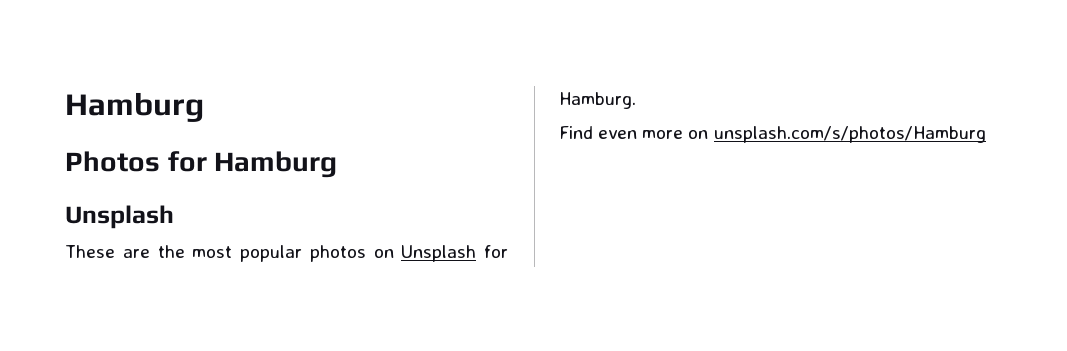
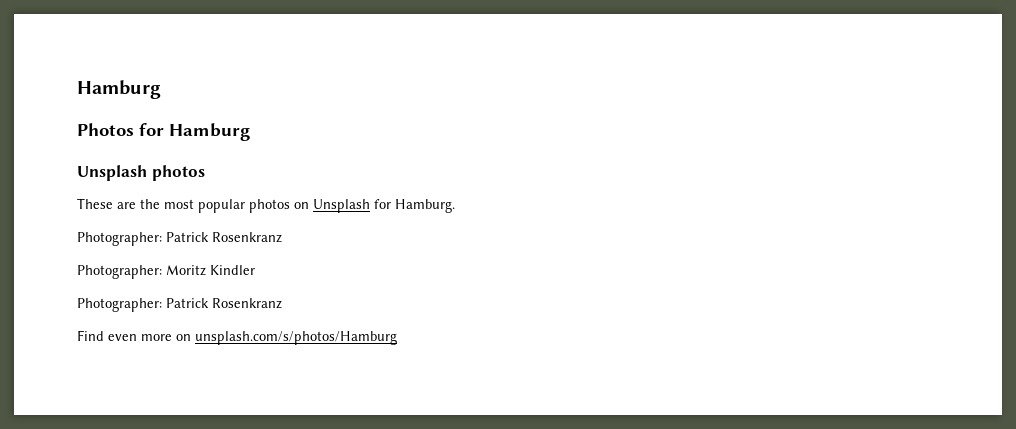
(174, 217) none -> [151,165,205,181] photos
(636, 100) none -> [77,232,282,246] [77,265,255,279] [77,298,282,312] // Photographer: Patrick Rosenkranz // Photographer: Moritz Kindler // Photographer: Patrick Rosenkranz

